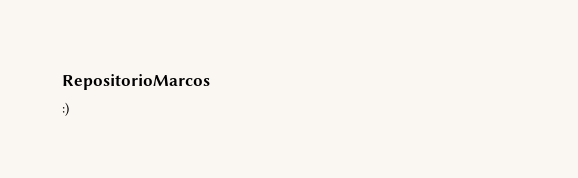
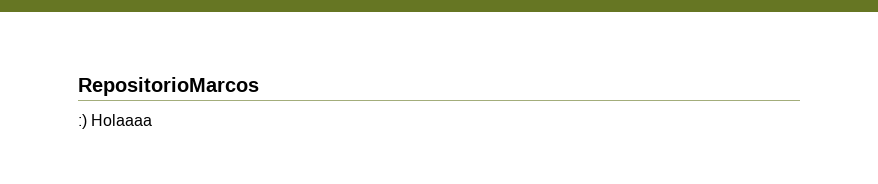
(69, 109) none -> [91,114,153,126] Holaaaa

